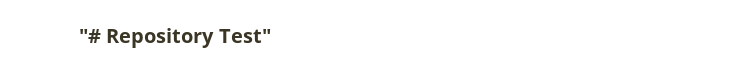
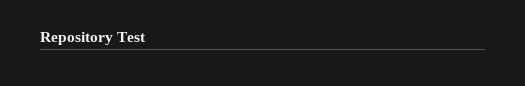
[79,28,271,48] "# Repository Test" -> [40,32,147,45] Repository Test

